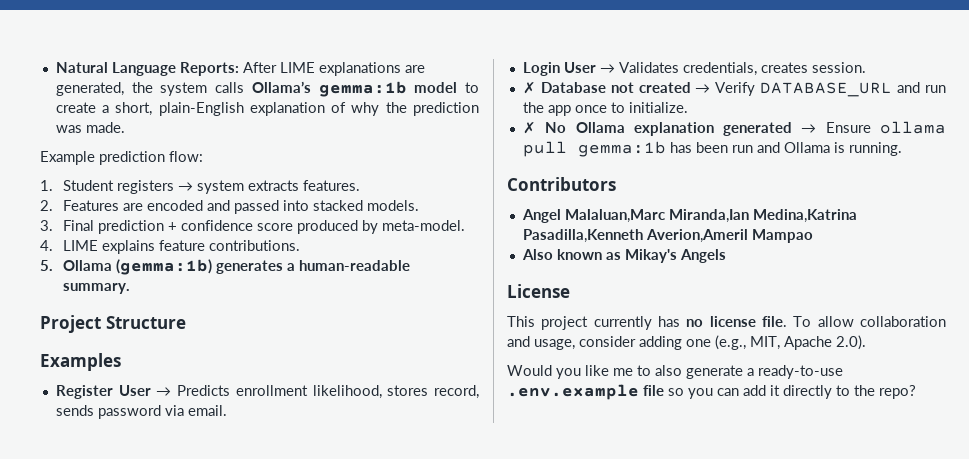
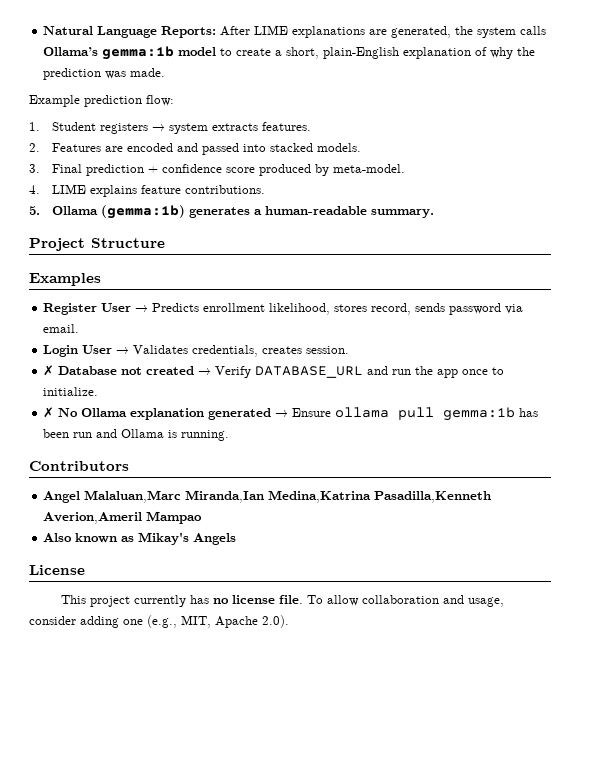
[507,365,843,379] [507,384,916,400] // Would you like me to also generate a ready-to-use .env.example file so you can add it directly to the repo? -> (289, 621) none

